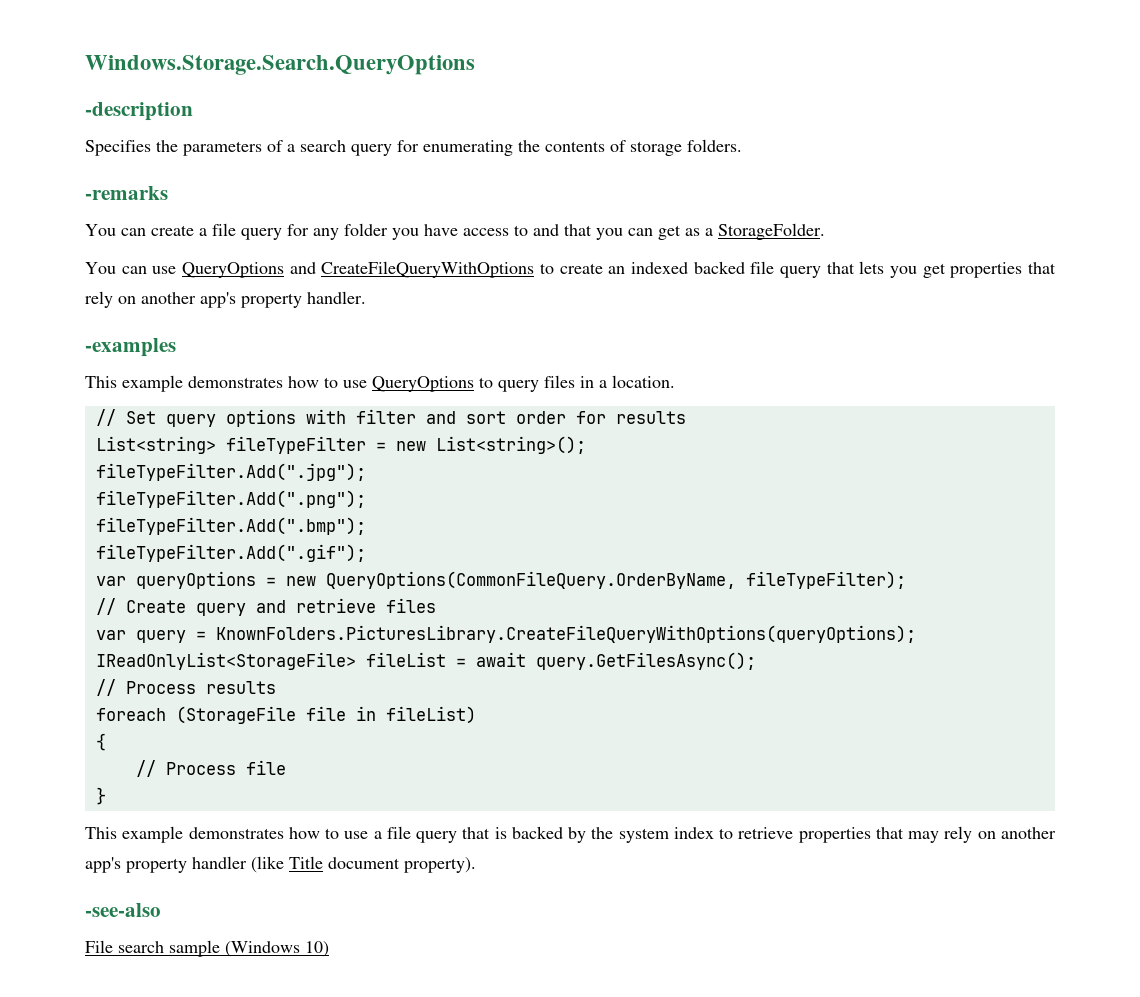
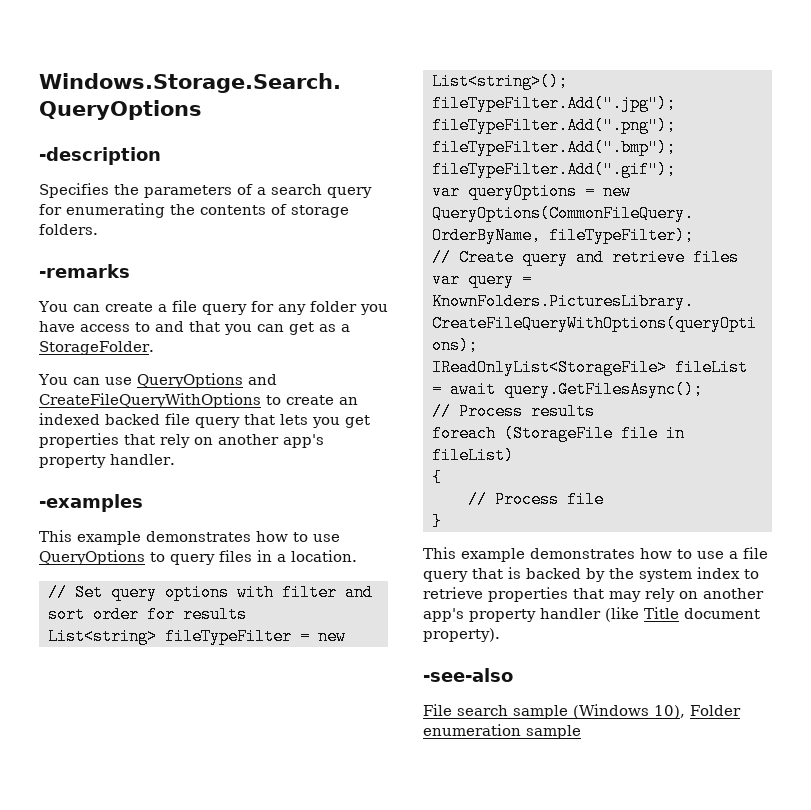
[305,941,329,957] 10) -> [654,705,741,719] [423,724,581,739] 10), Folder enumeration sample

